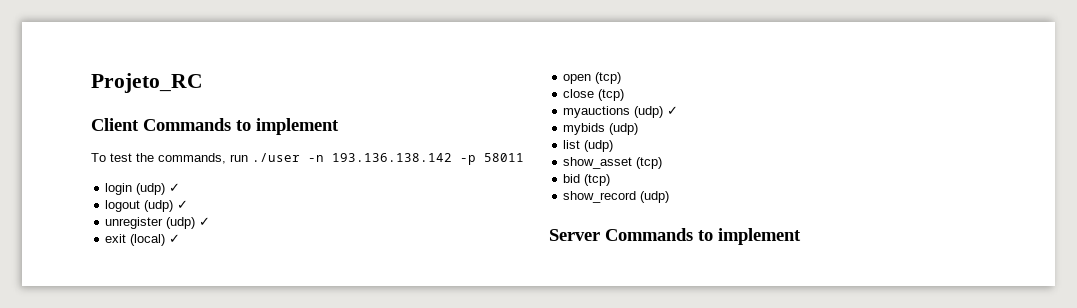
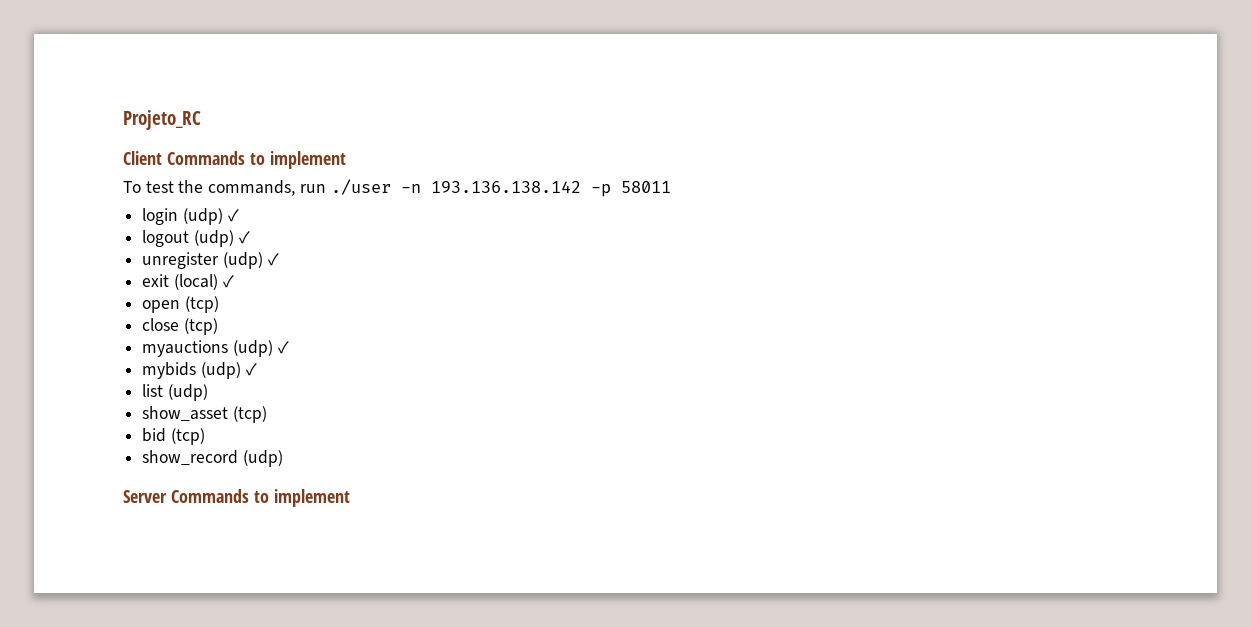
(639, 129) none -> [245,363,257,376] ✓

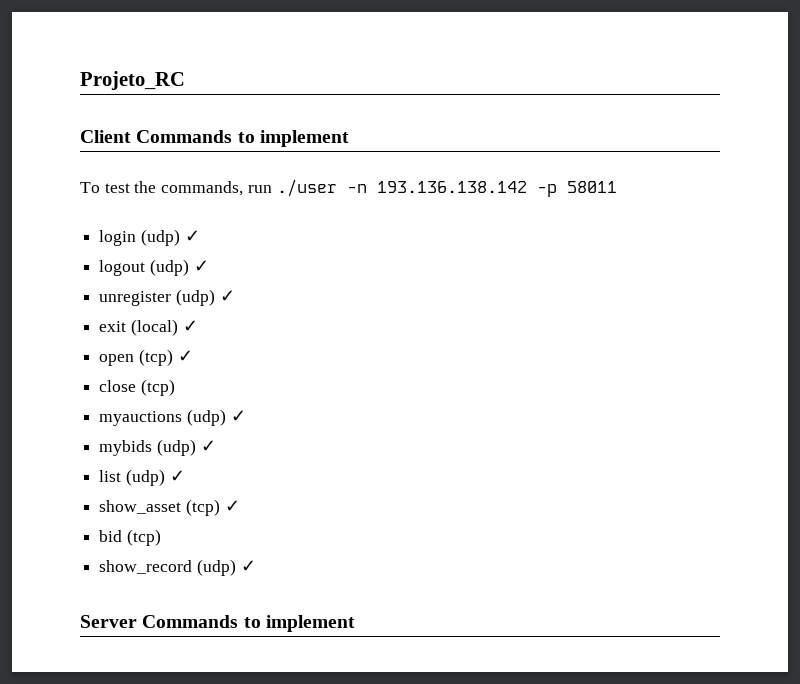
(219, 304) none -> [177,350,193,362] ✓
(208, 392) none -> [169,470,185,482] ✓
(267, 414) none -> [224,500,240,512] ✓
(283, 458) none -> [240,560,256,572] ✓

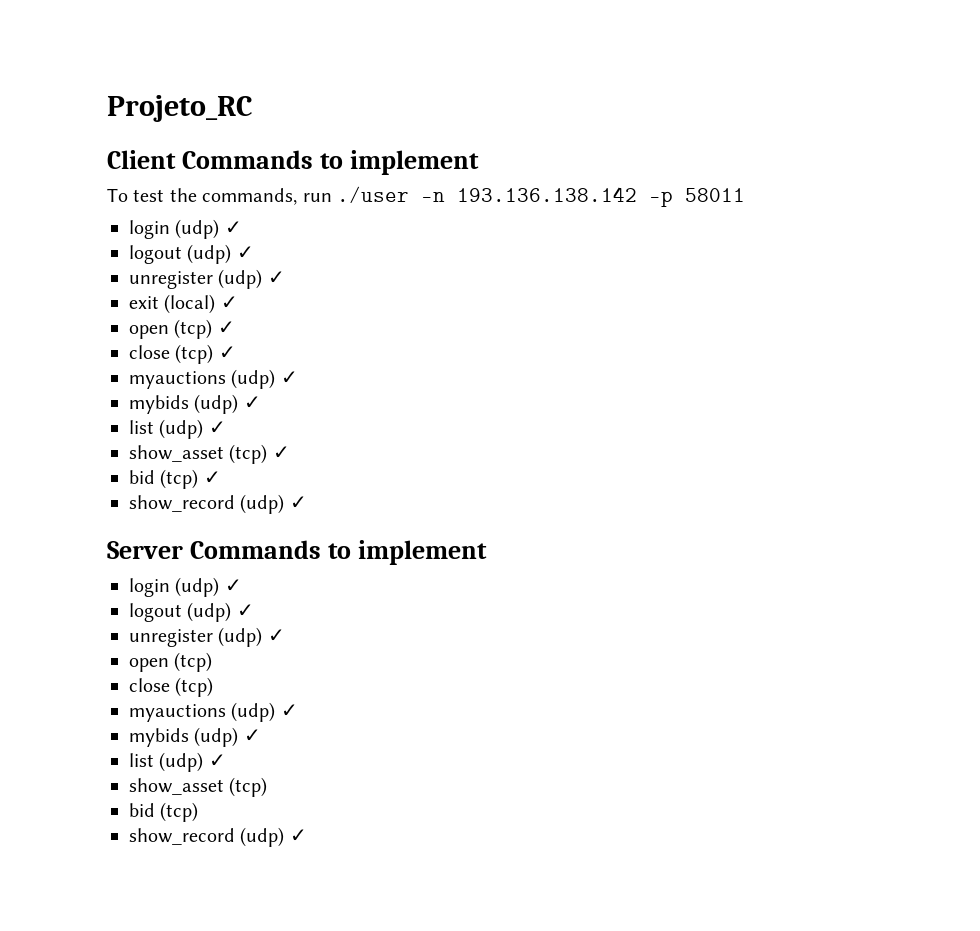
(175, 387) none -> [218,346,236,359] ✓
(161, 537) none -> [203,471,221,484] ✓
(355, 623) none -> [129,577,242,597] [129,602,254,622] [129,627,285,647] [129,652,213,672] [129,677,214,697] [129,702,298,722] [129,727,261,747] [129,752,226,772] [129,777,268,797] [129,802,199,822] [129,827,307,847] // login (udp) ✓ // logout (udp) ✓ // unregister (udp) ✓ // open (tcp) // close (tcp) // myauctions (udp) ✓ // mybids (udp) ✓ // list (udp) ✓ // show_asset (tcp) // bid (tcp) // show_record (udp) ✓

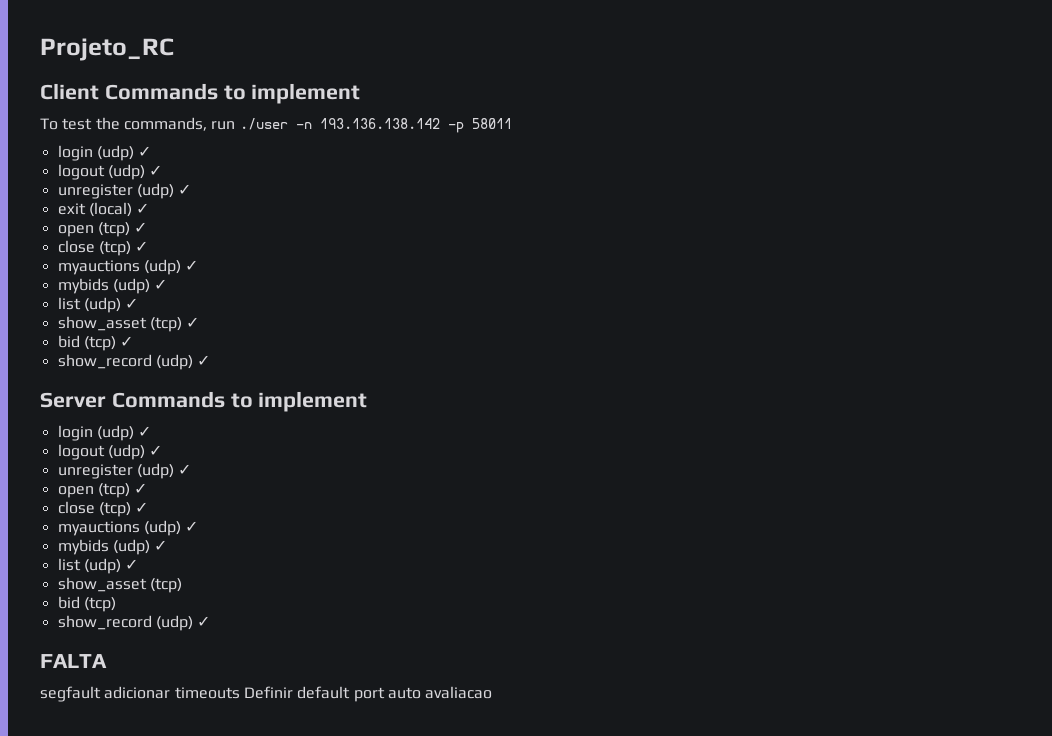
[129,677,214,697] // close (tcp) -> [134,483,148,494] [57,501,149,517] ✓ // close (tcp) ✓
(307, 835) none -> [40,654,107,668] [40,686,493,702] // FALTA // segfault adicionar timeouts Definir default port auto avaliacao

